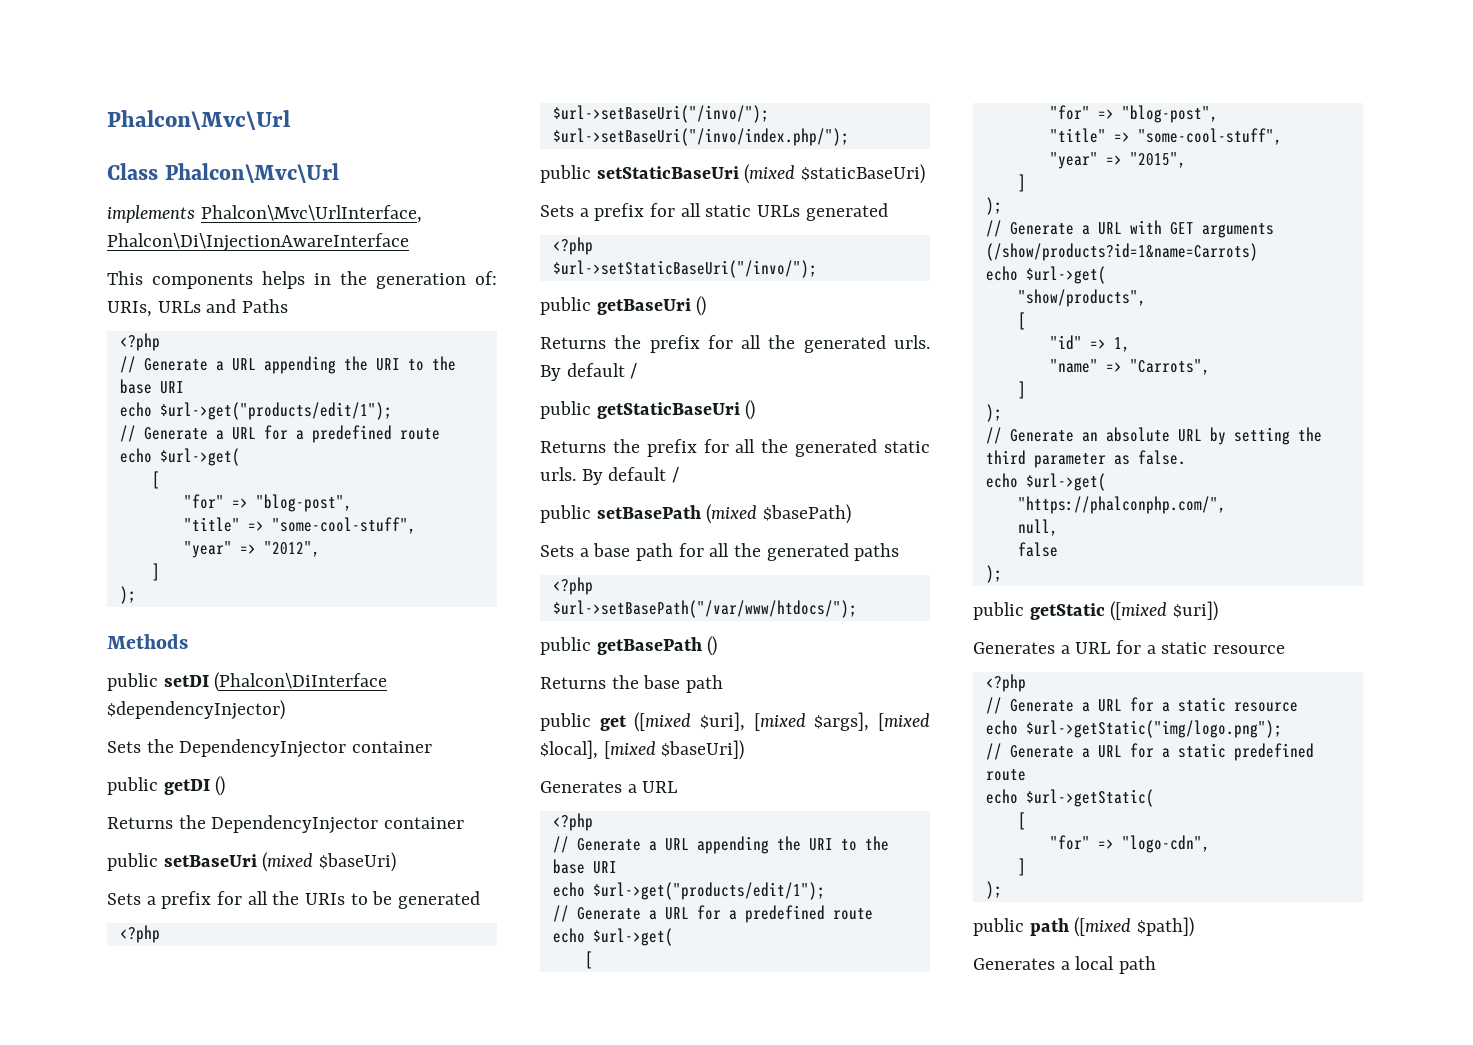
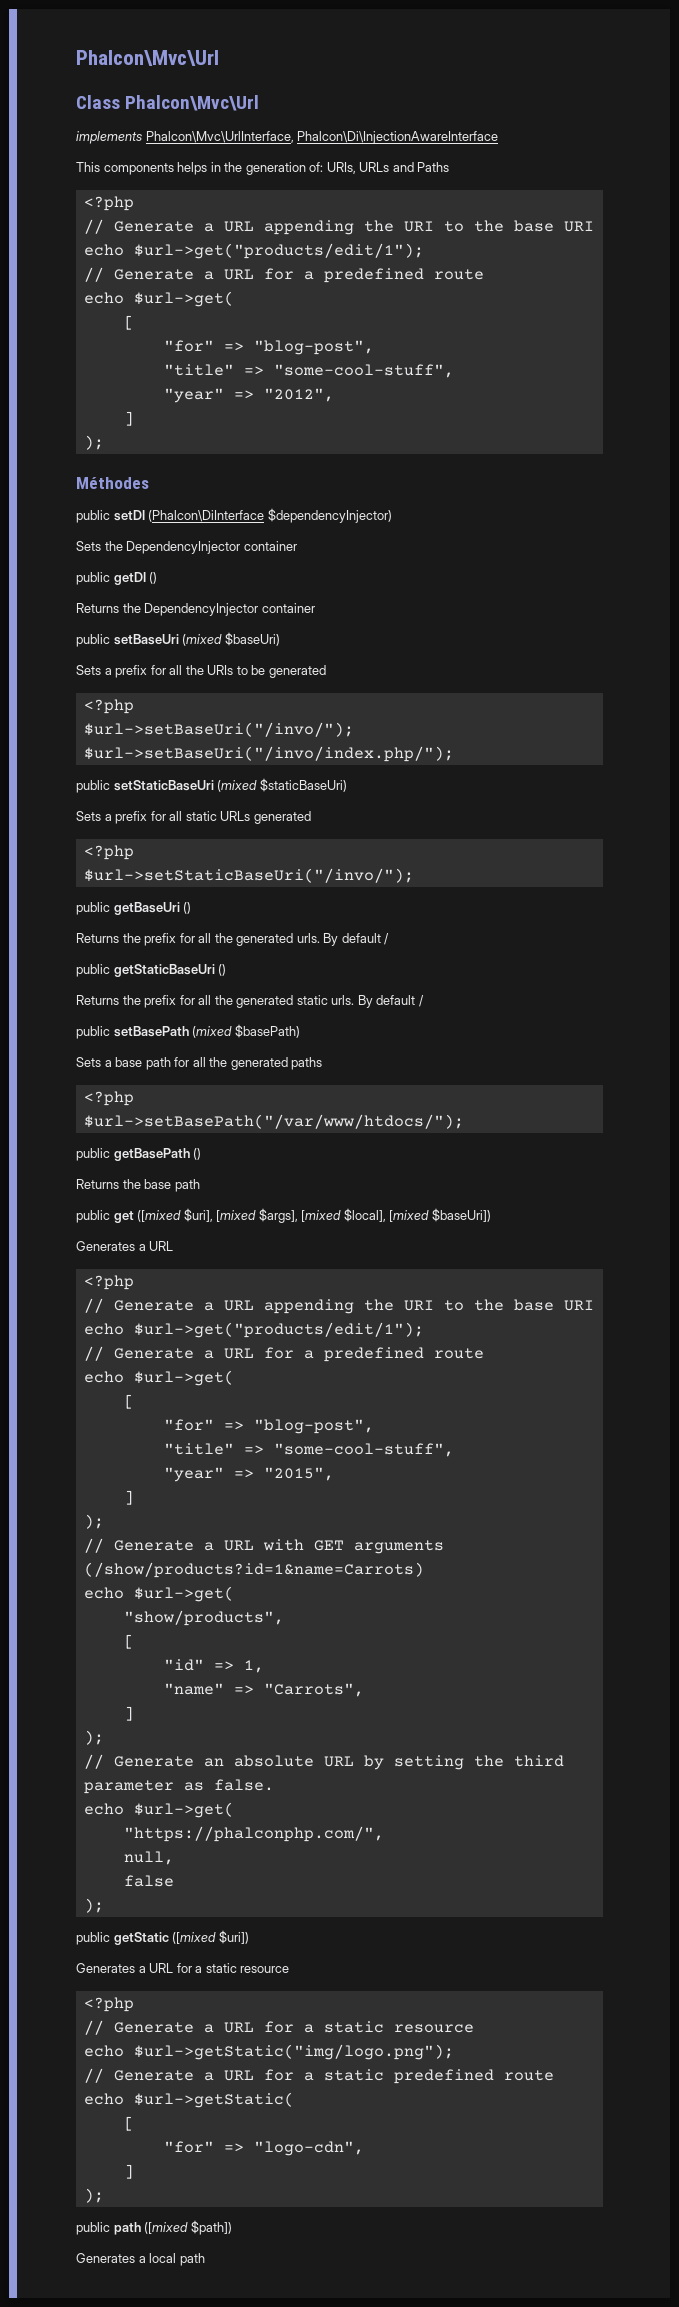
[107,634,188,649] Methods -> [76,477,149,489] Méthodes

